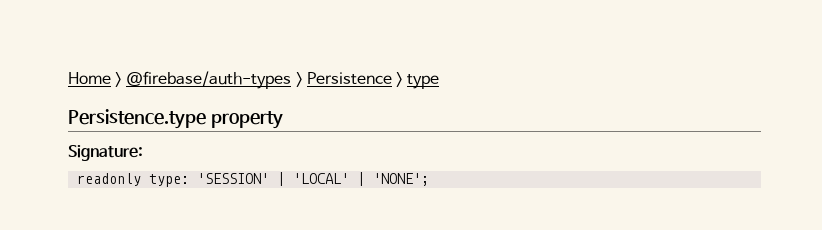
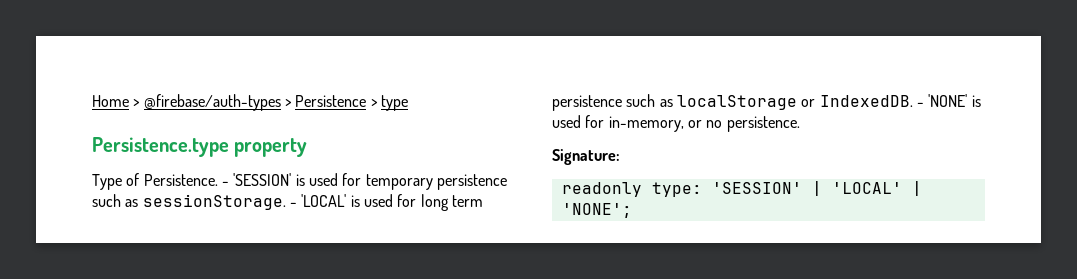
(283, 120) none -> [92,173,507,190] [92,194,483,211] [552,94,981,111] [552,115,800,132] // Type of Persistence. - 'SESSION' is used for temporary persistence such as sessionStorage. - 'LOCAL' is used for long term persistence such as localStorage or IndexedDB. - 'NONE' is used for in-memory, or no persistence.

